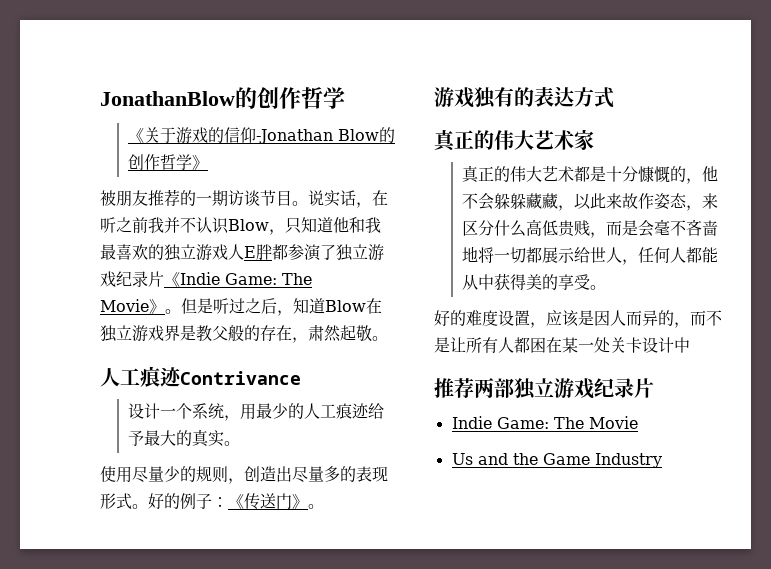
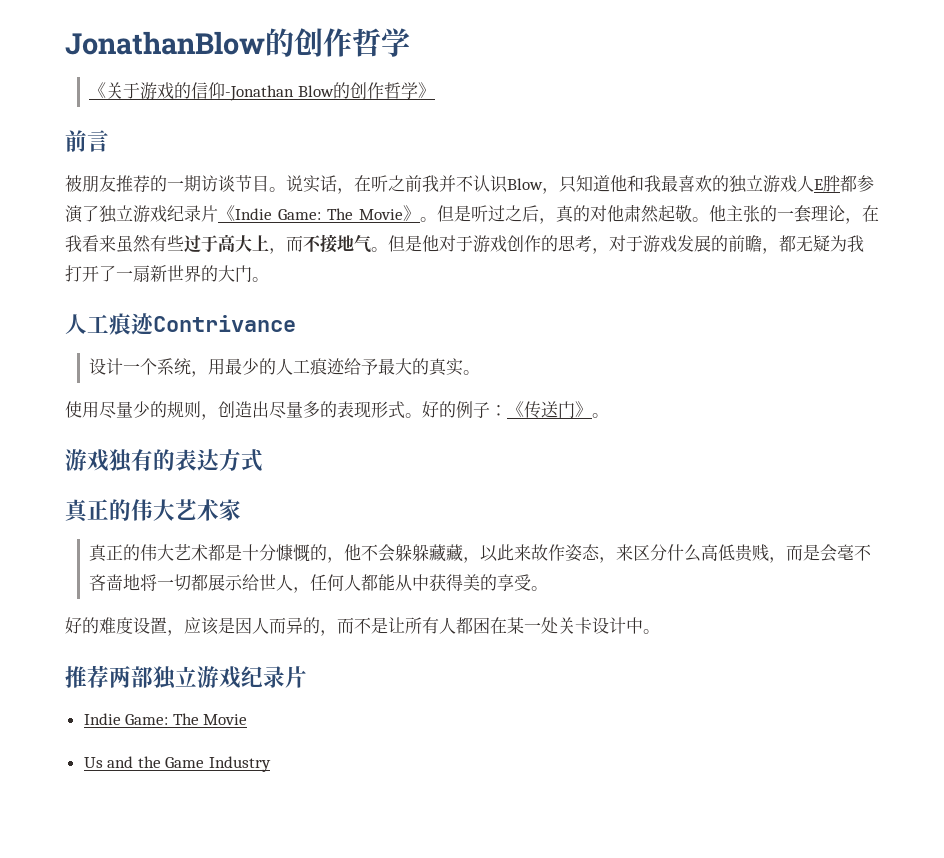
(209, 162) none -> [65,130,109,152] // 前言
[293,298,382,314] [100,324,372,343] 知道Blow在独立游戏界是教父般的存在，肃然起敬 -> [556,204,879,224] [65,234,864,254] [65,265,252,282] 真的对他肃然起敬。他主张的一套理论，在我看来虽然有些过于高大上，而不接地气。但是他对于游戏创作的思考，对于游戏发展的前瞻，都无疑为我打开了一扇新世界的大门
(690, 345) none -> [643,629,660,634] 。

